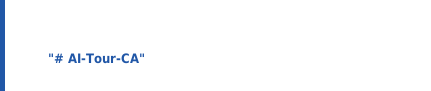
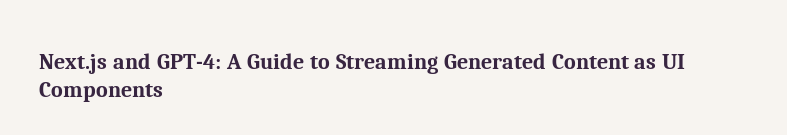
[48,53,145,64] "# AI-Tour-CA" -> [39,53,686,74] [39,82,163,102] Next.js and GPT-4: A Guide to Streaming Generated Content as UI Components

